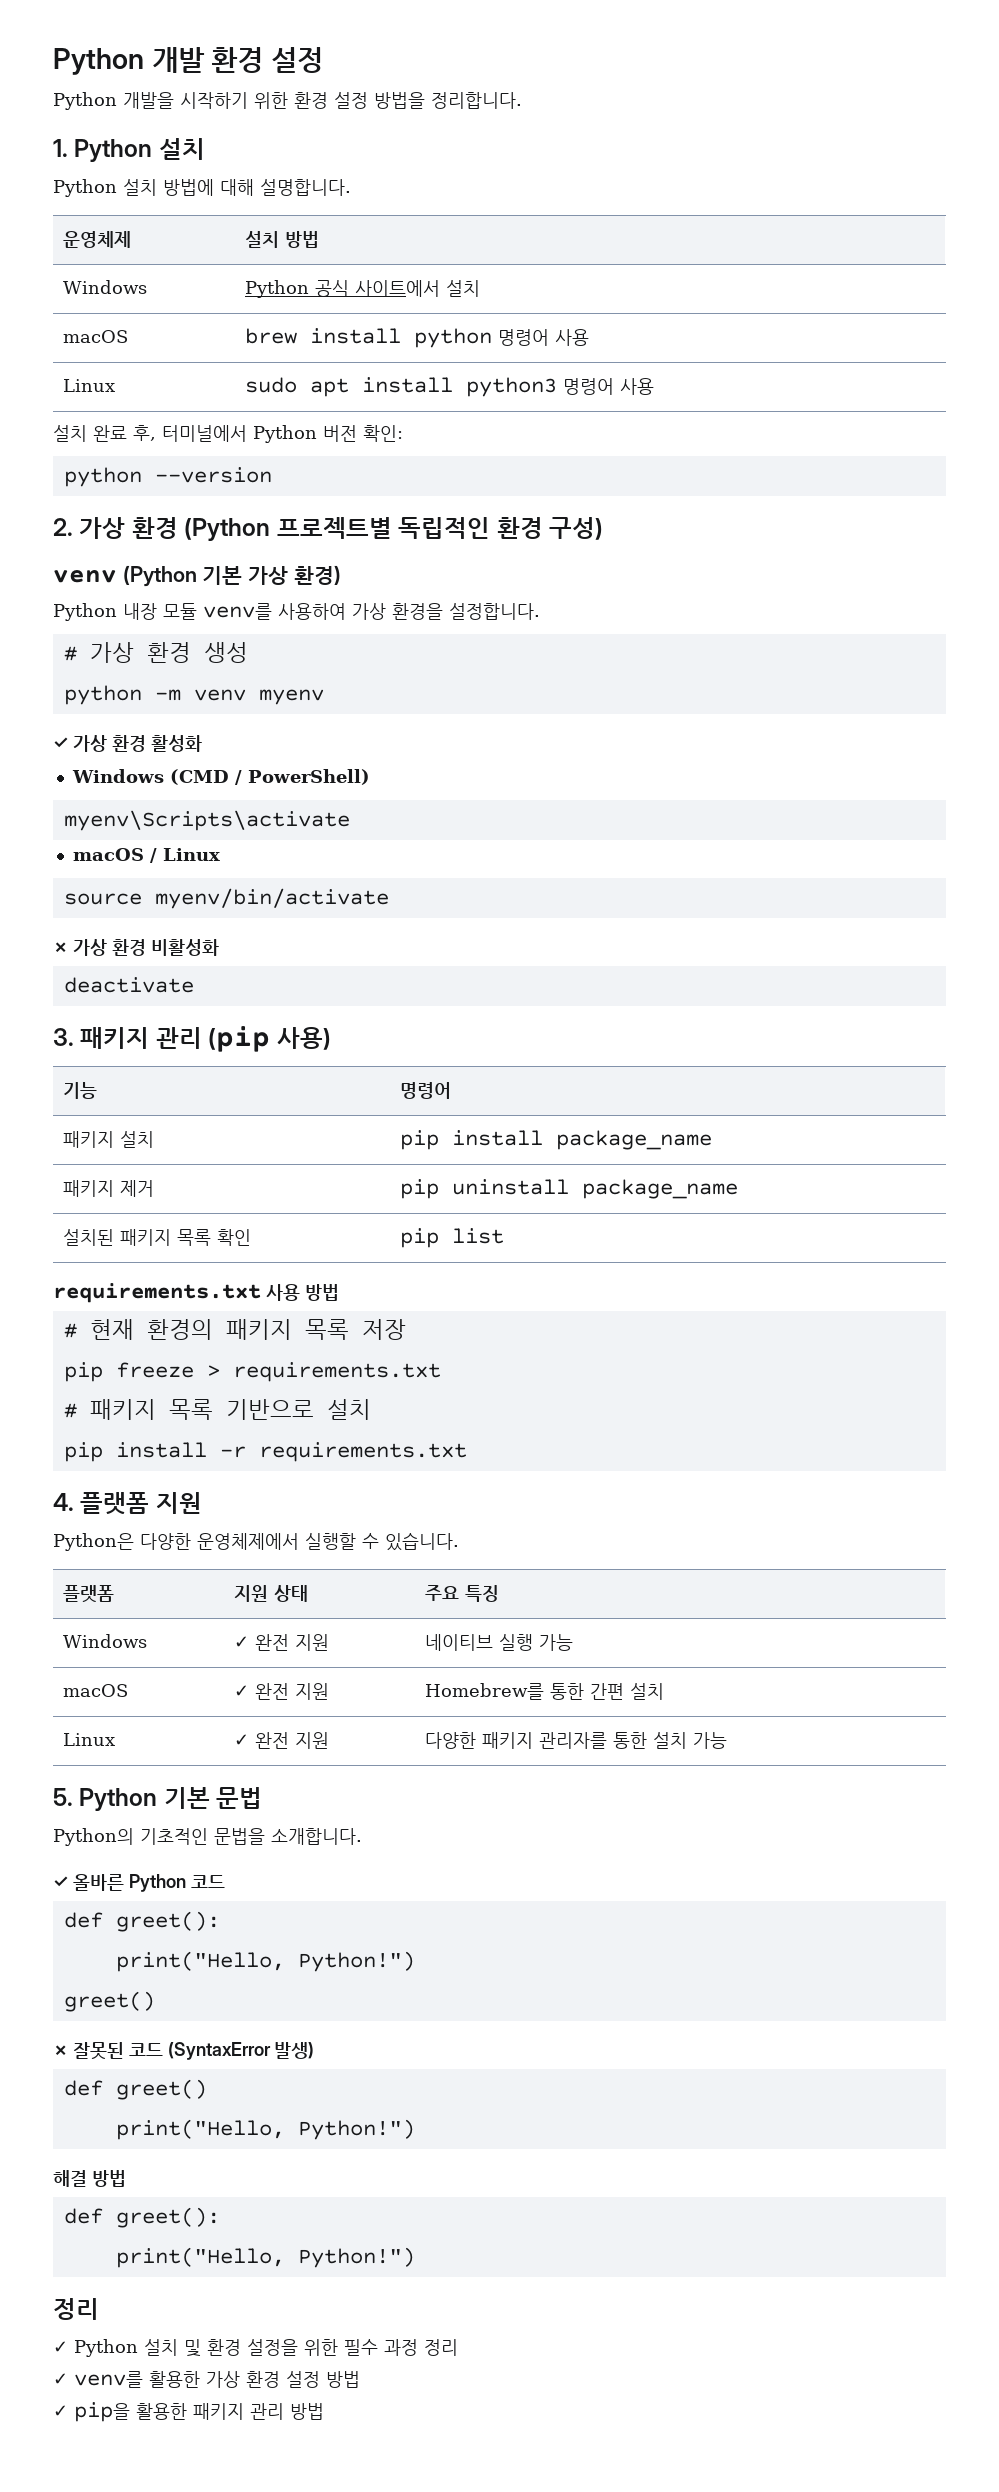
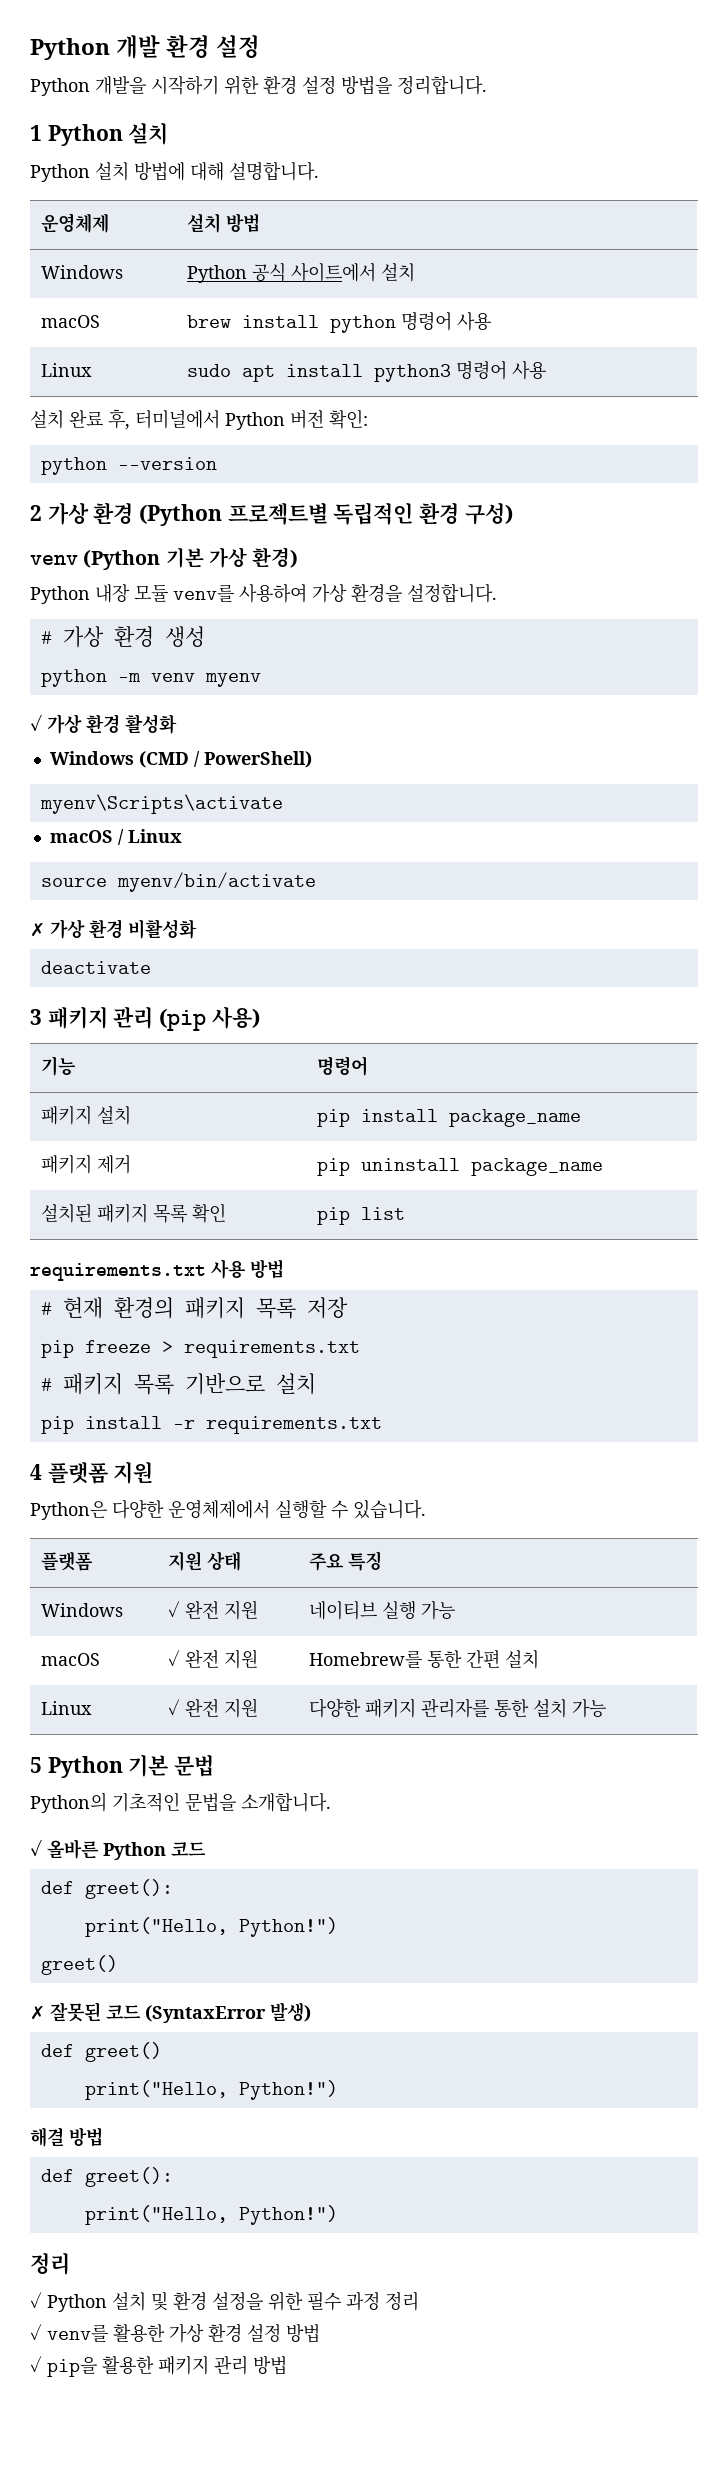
[53,139,68,157] 1. -> [30,125,42,141] 1
[53,518,73,536] 2. -> [30,505,42,521] 2
[53,1028,74,1046] 3. -> [30,1009,42,1025] 3
[53,1493,74,1511] 4. -> [30,1464,42,1480] 4
[53,1788,73,1806] 5. -> [30,1757,42,1773] 5

